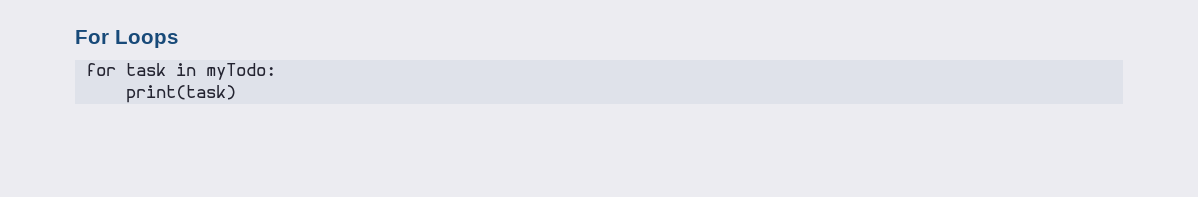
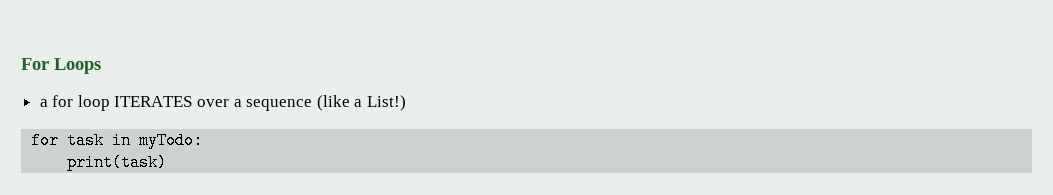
(178, 39) none -> [39,95,407,111] // a for loop ITERATES over a sequence (like a List!)

